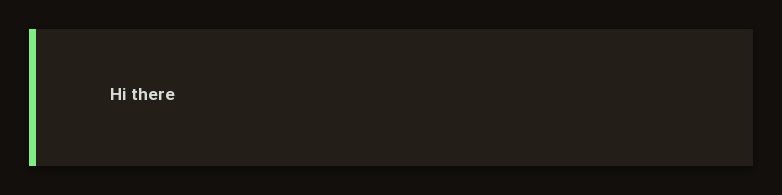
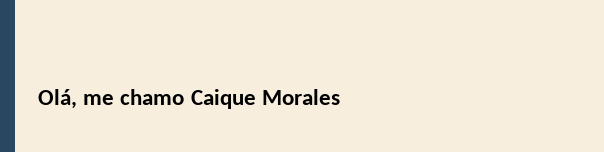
[110,88,175,100] Hi there -> [38,89,340,109] Olá, me chamo Caique Morales

